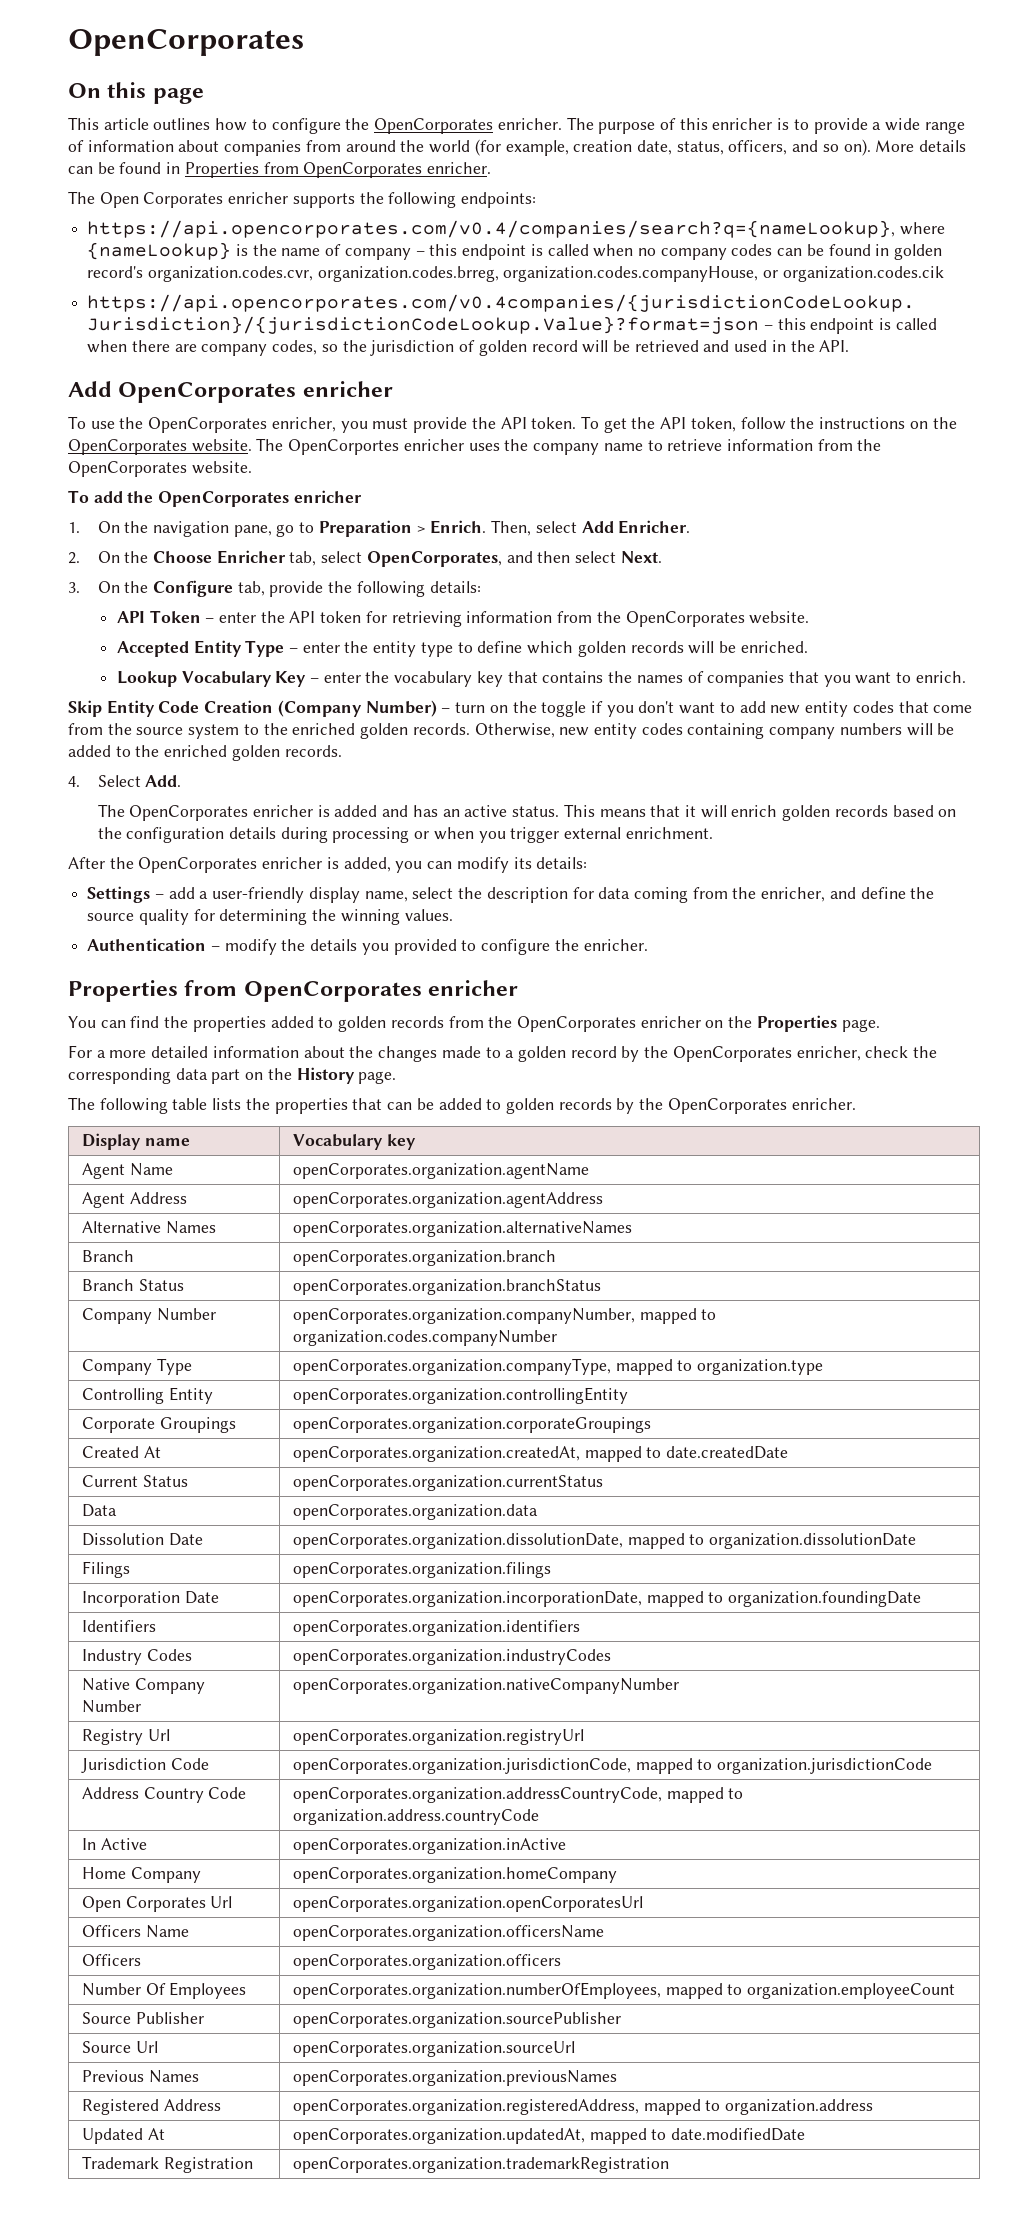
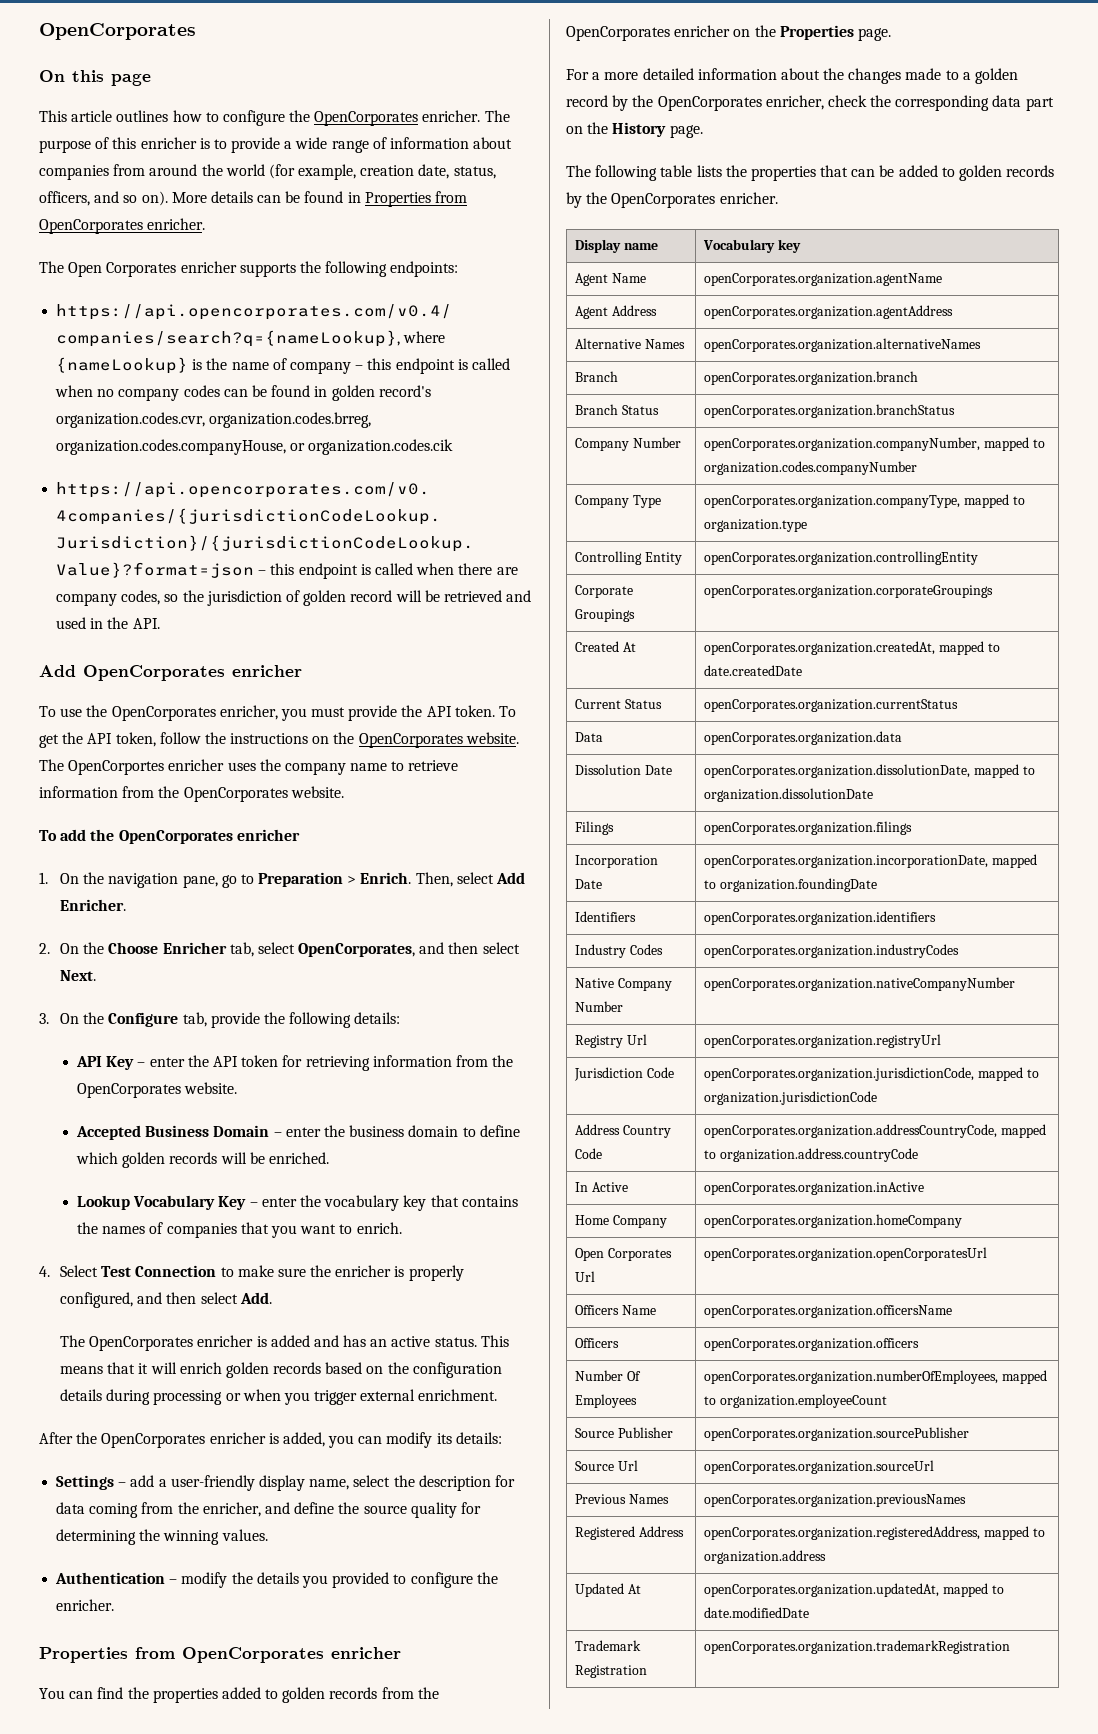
[149,610,201,623] Token -> [106,1056,135,1070] Key
[193,640,453,657] Entity Type – enter the entity type -> [145,1125,459,1137] Business Domain – enter the business domain
[68,700,973,717] [68,723,955,739] [68,745,342,761] [68,775,141,787] Skip Entity Code Creation (Company Number) – turn on the toggle if you don't want to add new entity codes that come from the source system to the enriched golden records. Otherwise, new entity codes containing company numbers will be added to the enriched golden records. // 4. Select -> [39,1265,464,1281] [59,1292,238,1308] 4. Select Test Connection to make sure the enricher is properly configured, and then select

